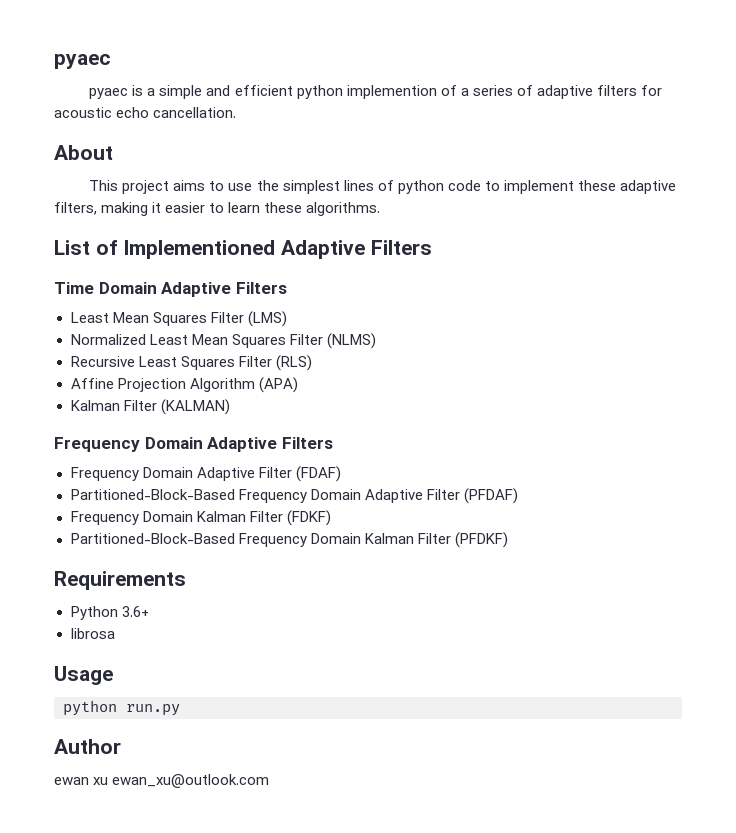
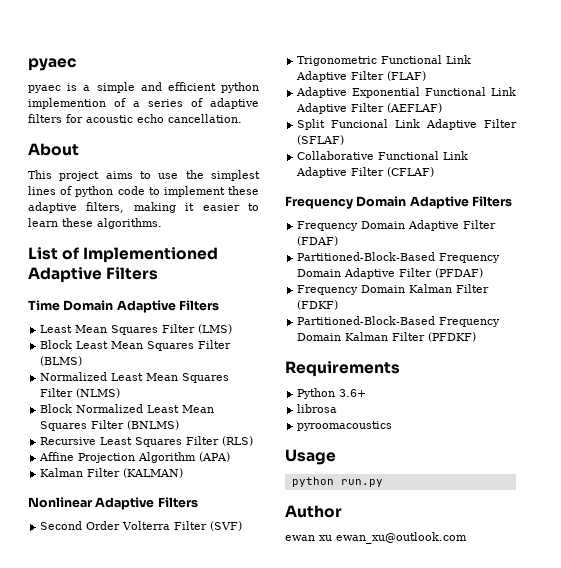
(287, 319) none -> [40,340,232,351] [40,356,83,366] // Block Least Mean Squares Filter (BLMS)
(376, 341) none -> [40,404,215,413] [40,420,180,431] // Block Normalized Least Mean Squares Filter (BNLMS)
(230, 407) none -> [28,497,198,510] [40,521,243,531] [297,55,472,66] [296,71,427,82] [296,87,516,98] [296,103,443,114] [297,119,517,130] [297,135,345,145] [297,151,469,160] [296,167,435,178] // Nonlinear Adaptive Filters // Second Order Volterra Filter (SVF) // Trigonometric Functional Link Adaptive Filter (FLAF) // Adaptive Exponential Functional Link Adaptive Filter (AEFLAF) // Split Funcional Link Adaptive Filter (SFLAF) // Collaborative Functional Link Adaptive Filter (CFLAF)
(115, 633) none -> [297,421,393,431] // pyroomacoustics

